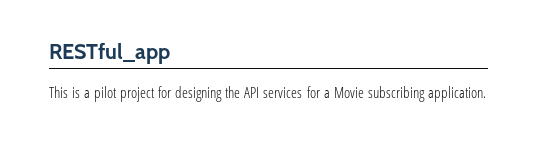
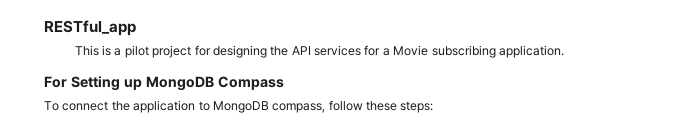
(486, 94) none -> [44,76,284,91] [44,100,434,113] // For Setting up MongoDB Compass // To connect the application to MongoDB compass, follow these steps:

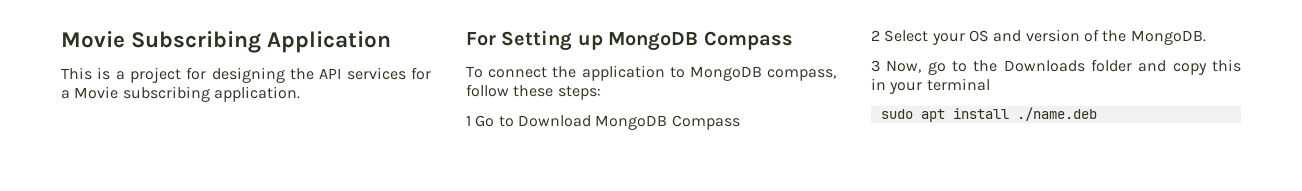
[44,20,136,36] RESTful_app -> [61,31,392,53] Movie Subscribing Application
[124,45,149,58] pilot -> (125, 75) none
(434, 107) none -> [466,115,740,130] [871,29,1206,45] [871,59,1241,75] [871,78,990,94] [880,107,1097,122] // 1 Go to Download MongoDB Compass // 2 Select your OS and version of the MongoDB. // 3 Now, go to the Downloads folder and copy this in your terminal // sudo apt install ./name.deb

